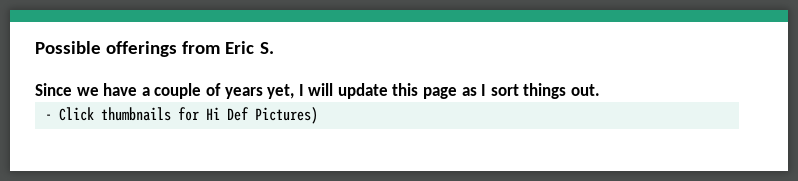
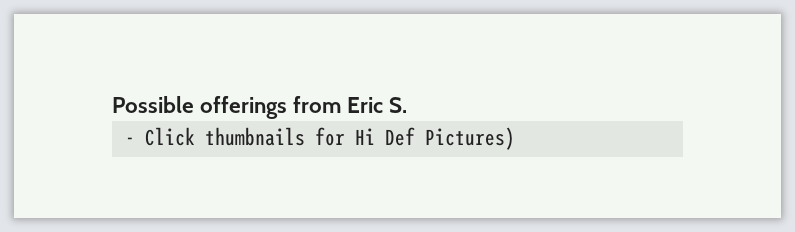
[35,83,601,99] // Since we have a couple of years yet, I will update this page as I sort things out. -> (408, 105) none

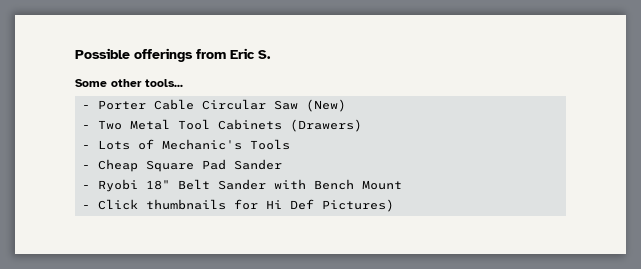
(408, 105) none -> [75,79,183,87] [82,99,347,112] [82,119,363,132] [82,139,291,150] [82,159,283,172] [82,179,403,192] // Some other tools... // - Porter Cable Circular Saw (New) // - Two Metal Tool Cabinets (Drawers) // - Lots of Mechanic's Tools // - Cheap Square Pad Sander // - Ryobi 18" Belt Sander with Bench Mount

